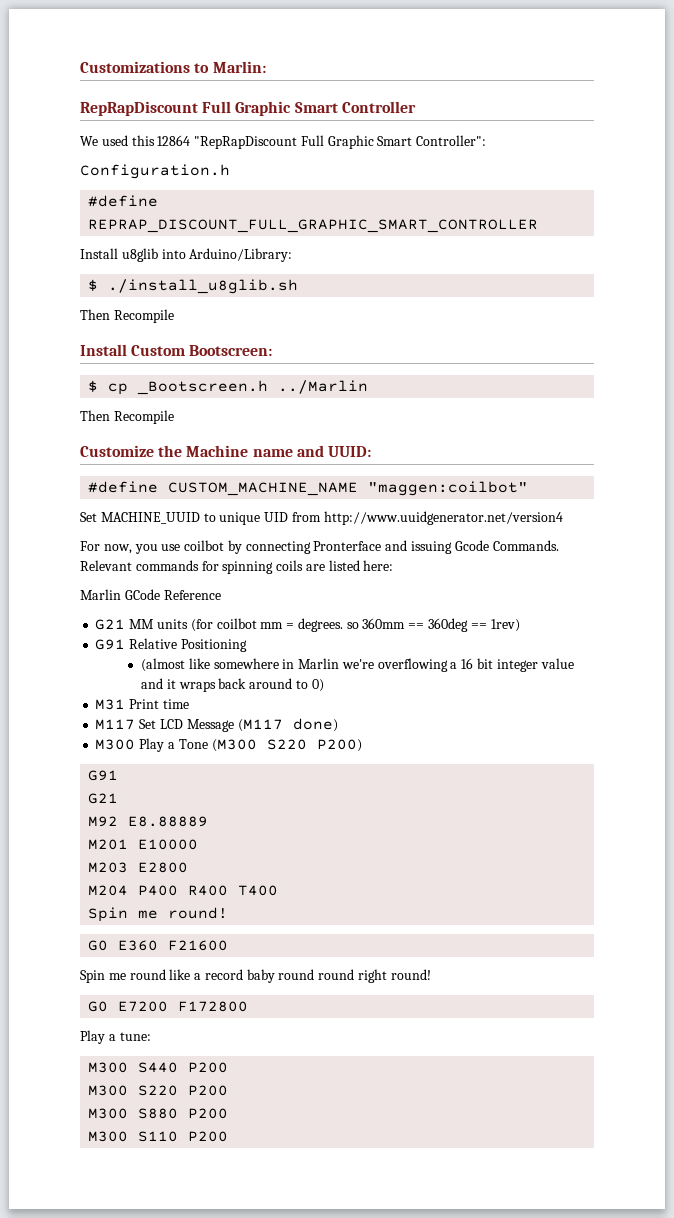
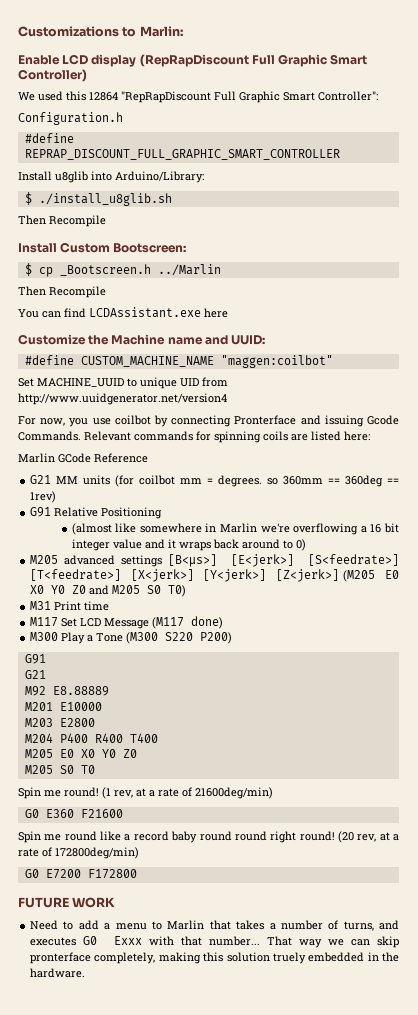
[80,101,416,116] RepRapDiscount Full Graphic Smart Controller -> [18,54,368,67] [18,69,87,82] Enable LCD display (RepRapDiscount Full Graphic Smart Controller)
(174, 417) none -> [18,307,228,318] // You can find LCDAssistant.exe here
(324, 685) none -> [30,554,399,567] [30,569,399,582] [30,585,187,597] // M205 advanced settings [B<µs>] [E<jerk>] [S<feedrate>] [T<feedrate>] [X<jerk>] [Y<jerk>] [Z<jerk>] (M205 E0 X0 Y0 Z0 and M205 S0 T0)
[88,907,229,922] Spin me round! -> [24,749,137,758] [24,765,95,774] [18,787,273,799] M205 E0 X0 Y0 Z0 // M205 S0 T0 // Spin me round! (1 rev, at a rate of 21600deg/min)
[88,1001,249,1012] [80,1030,151,1044] [88,1062,229,1073] [88,1085,229,1096] [88,1108,229,1119] [88,1131,229,1142] // G0 E7200 F172800 // Play a tune: // M300 S440 P200 // M300 S220 P200 // M300 S880 P200 // M300 S110 P200 -> [337,831,399,843] [18,847,139,859] [24,869,137,879] [18,897,116,908] [30,920,399,931] [30,936,400,948] [30,952,400,964] [30,968,86,978] (20 rev, at a rate of 172800deg/min) // G0 E7200 F172800 // FUTURE WORK // Need to add a menu to Marlin that takes a number of turns, and executes G0 Exxx with that number... That way we can skip pronterface completely, making this solution truely embedded in the hardware.

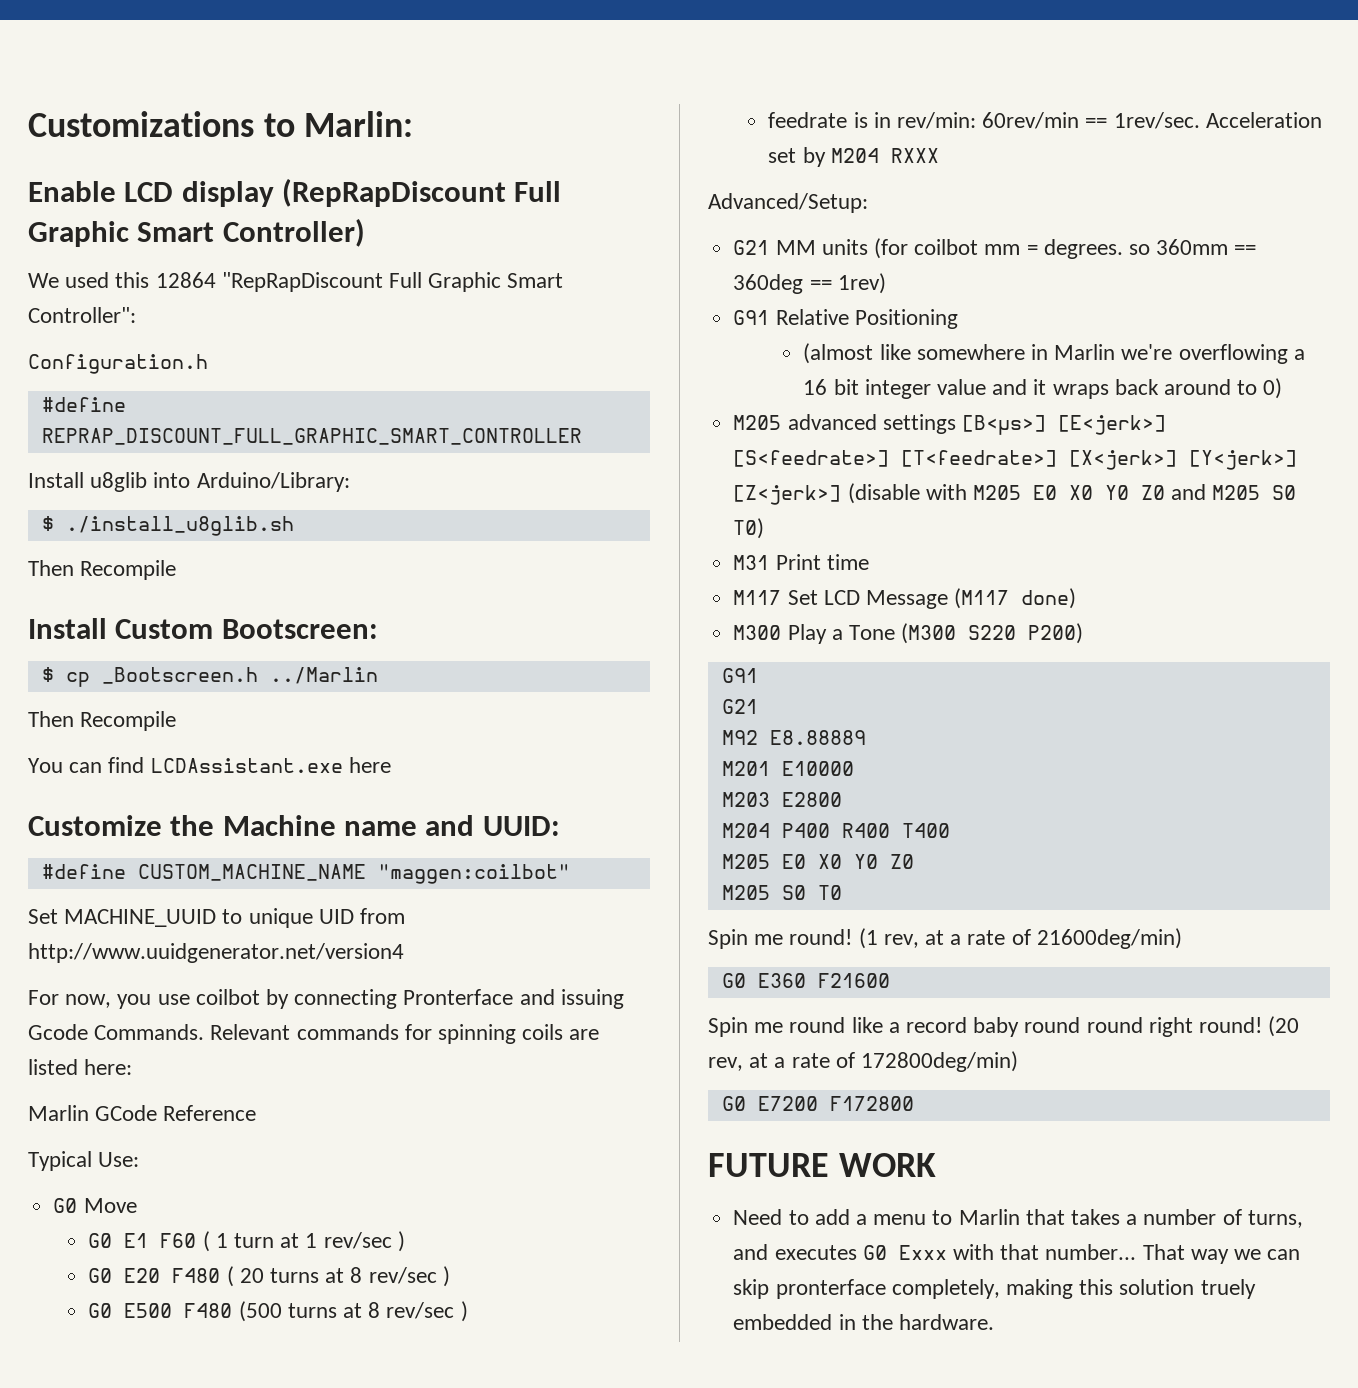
(148, 458) none -> [28,1151,140,1171] [53,1198,137,1213] [88,1231,405,1252] [88,1266,450,1287] [88,1301,468,1322] [768,112,1322,129] [768,147,939,167] [708,193,868,213] // Typical Use: // G0 Move // G0 E1 F60 ( 1 turn at 1 rev/sec ) // G0 E20 F480 ( 20 turns at 8 rev/sec ) // G0 E500 F480 (500 turns at 8 rev/sec ) // feedrate is in rev/min: 60rev/min == 1rev/sec. Acceleration set by M204 RXXX // Advanced/Setup:
[343,570,376,582] (M205 -> [847,483,1021,504] (disable with M205

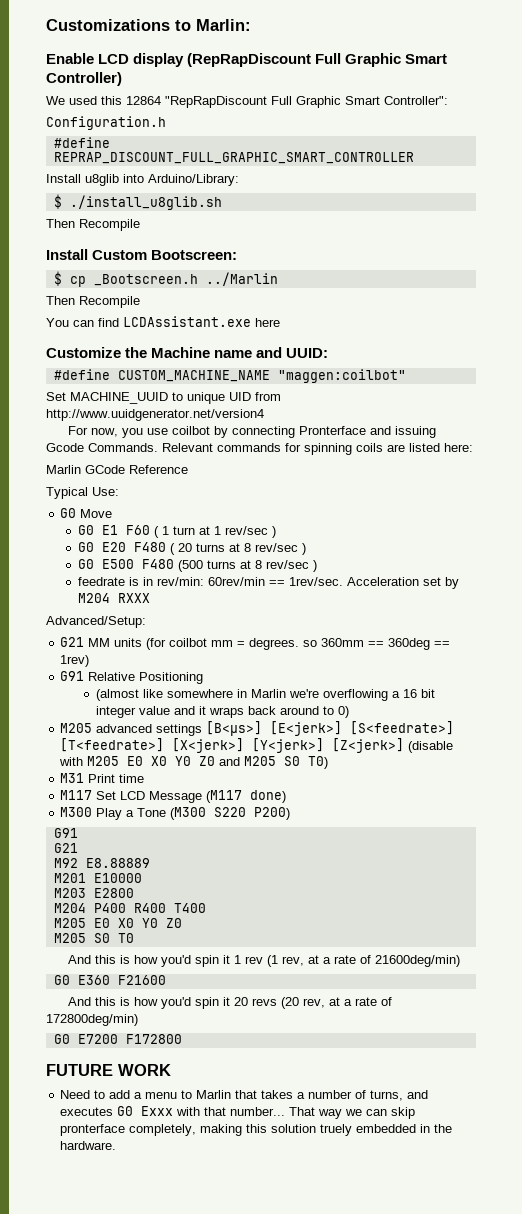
[708,929,853,949] Spin me round! -> [67,955,263,967] And this is how you'd spin it 1 rev
[708,1017,1263,1037] Spin me round like a record baby round round right round! -> [67,997,277,1009] And this is how you'd spin it 20 revs

